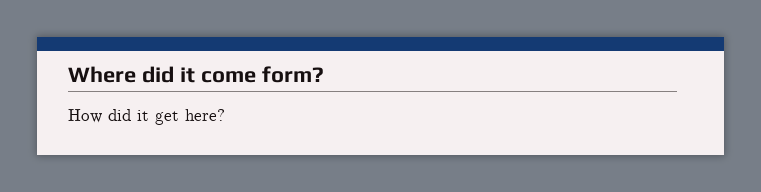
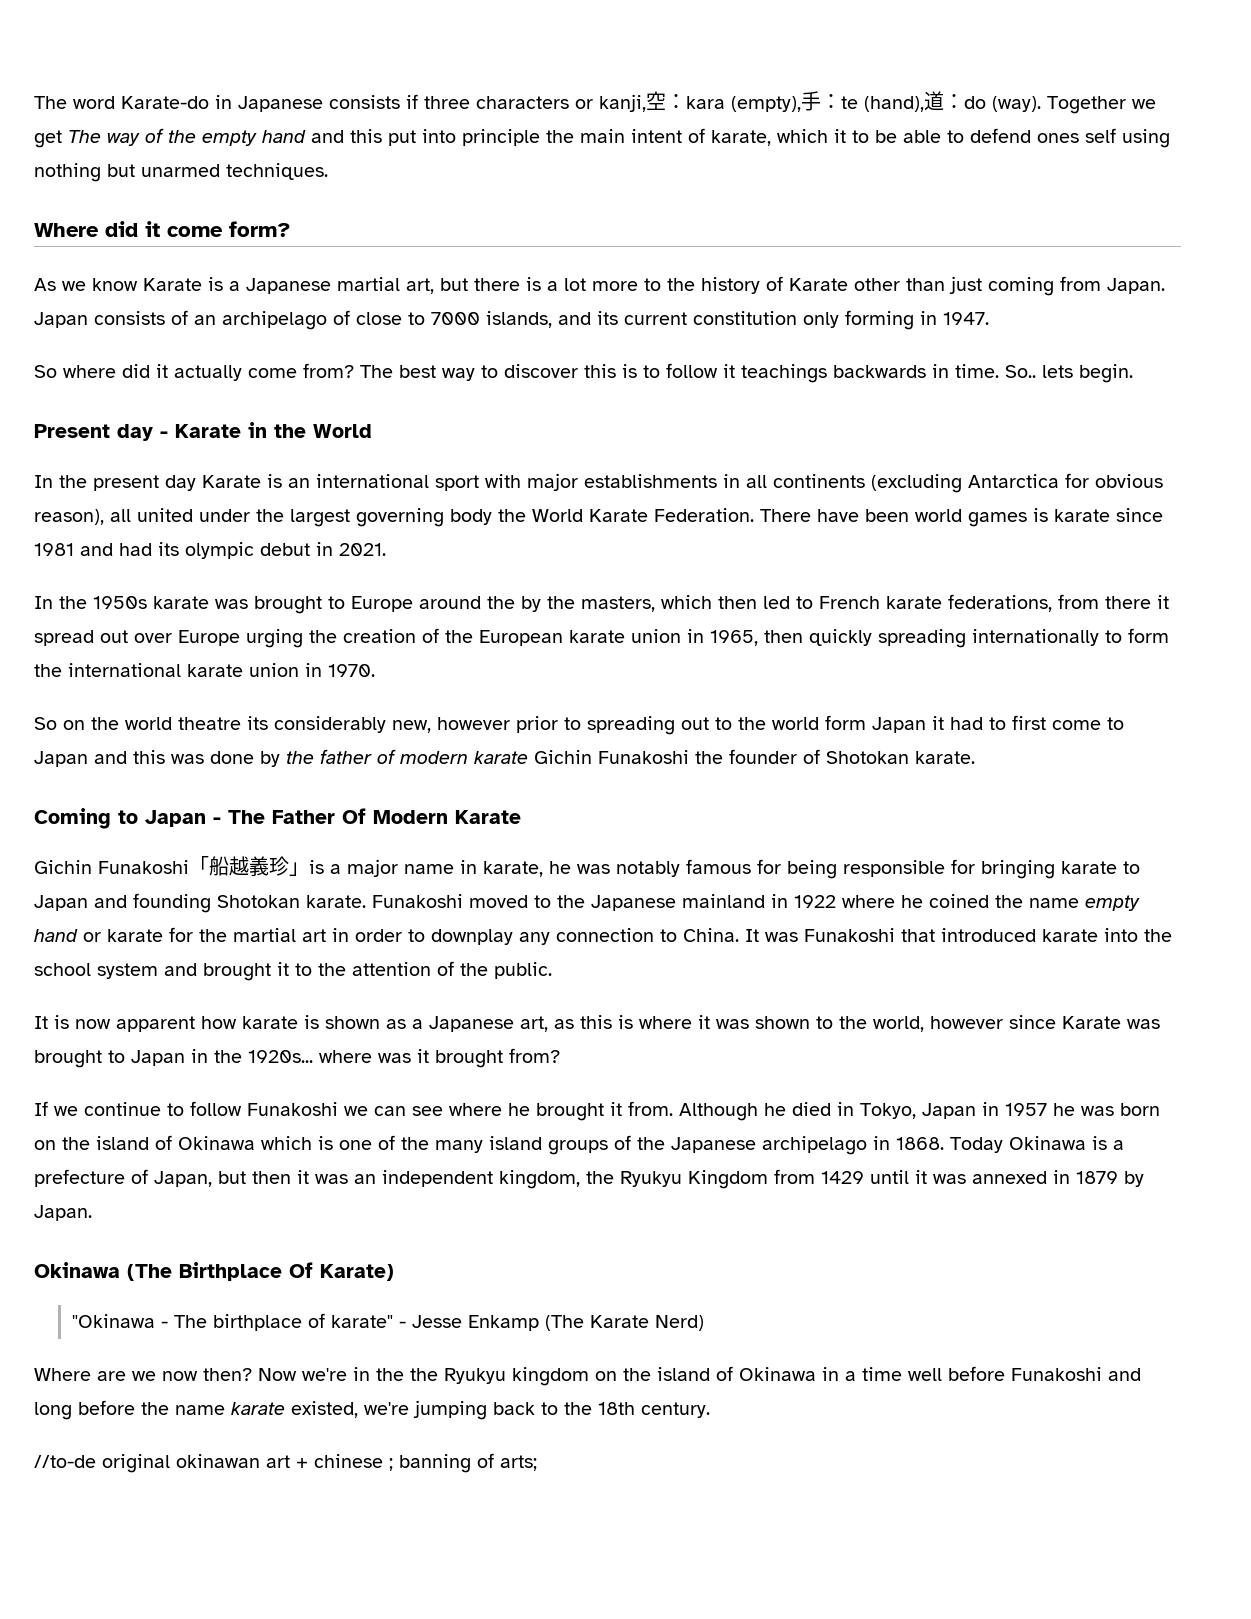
(68, 74) none -> [34,91,1156,114] [34,128,1170,148] [34,163,328,182] The word Karate-do in Japanese consists if three characters or kanji,空：kara (empty),手：te (hand),道：do (way). Together we get The way of the empty hand and this put into principle the main intent of karate, which it to be able to defend ones self using nothing but unarmed techniques. //
[68,109,225,125] How did it get here? -> [34,276,1165,296] [34,310,989,330] [34,363,1133,383] [34,422,372,441] [34,473,1163,493] [34,508,1163,527] [34,542,386,559] [34,594,1169,614] [34,628,1169,648] [34,663,375,677] [34,715,1124,735] [34,749,975,767] [34,808,521,829] [34,856,1140,879] [34,893,1140,913] [34,927,1172,945] [34,961,552,981] [34,1015,1160,1032] [34,1048,560,1068] [34,1101,1160,1121] [34,1135,1124,1155] [34,1169,1144,1189] [34,1205,92,1221] [34,1262,394,1281] [72,1313,705,1331] [34,1366,1141,1386] [34,1400,710,1420] [34,1453,537,1473] As we know Karate is a Japanese martial art, but there is a lot more to the history of Karate other than just coming from Japan. Japan consists of an archipelago of close to 7000 islands, and its current constitution only forming in 1947. // So where did it actually come from? The best way to discover this is to follow it teachings backwards in time. So.. lets begin. // Present day - Karate in the World // In the present day Karate is an international sport with major establishments in all continents (excluding Antarctica for obvious reason), all united under the largest governing body the World Karate Federation. There have been world games is karate since 1981 and had its olympic debut in 2021. // In the 1950s karate was brought to Europe around the by the masters, which then led to French karate federations, from there it spread out over Europe urging the creation of the European karate union in 1965, then quickly spreading internationally to form the international karate union in 1970. // So on the world theatre its considerably new, however prior to spreading out to the world form Japan it had to first come to Japan and this was done by the father of modern karate Gichin Funakoshi the founder of Shotokan karate. // Coming to Japan - The Father Of Modern Karate // Gichin Funakoshi「船越義珍」is a major name in karate, he was notably famous for being responsible for bringing karate to Japan and founding Shotokan karate. Funakoshi moved to the Japanese mainland in 1922 where he coined the name empty hand or karate for the martial art in order to downplay any connection to China. It was Funakoshi that introduced karate into the school system and brought it to the attention of the public. // It is now apparent how karate is shown as a Japanese art, as this is where it was shown to the world, however since Karate was brought to Japan in the 1920s... where was it brought from? // If we continue to follow Funakoshi we can see where he brought it from. Although he died in Tokyo, Japan in 1957 he was born on the island of Okinawa which is one of the many island groups of the Japanese archipelago in 1868. Today Okinawa is a prefecture of Japan, but then it was an independent kingdom, the Ryukyu Kingdom from 1429 until it was annexed in 1879 by Japan. // Okinawa (The Birthplace Of Karate) // "Okinawa - The birthplace of karate" - Jesse Enkamp (The Karate Nerd) // Where are we now then? Now we're in the the Ryukyu kingdom on the island of Okinawa in a time well before Funakoshi and long before the name karate existed, we're jumping back to the 18th century. // //to-de original okinawan art + chinese ; banning of arts;

